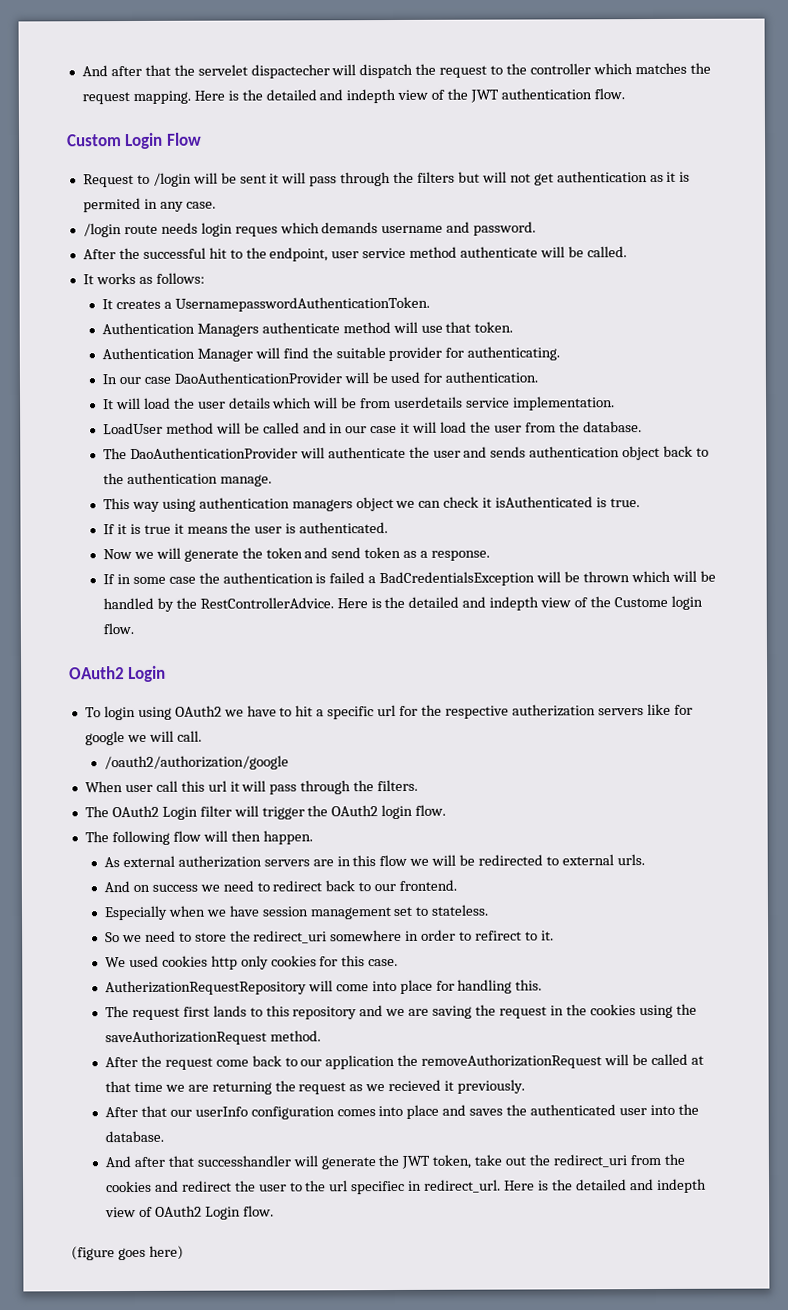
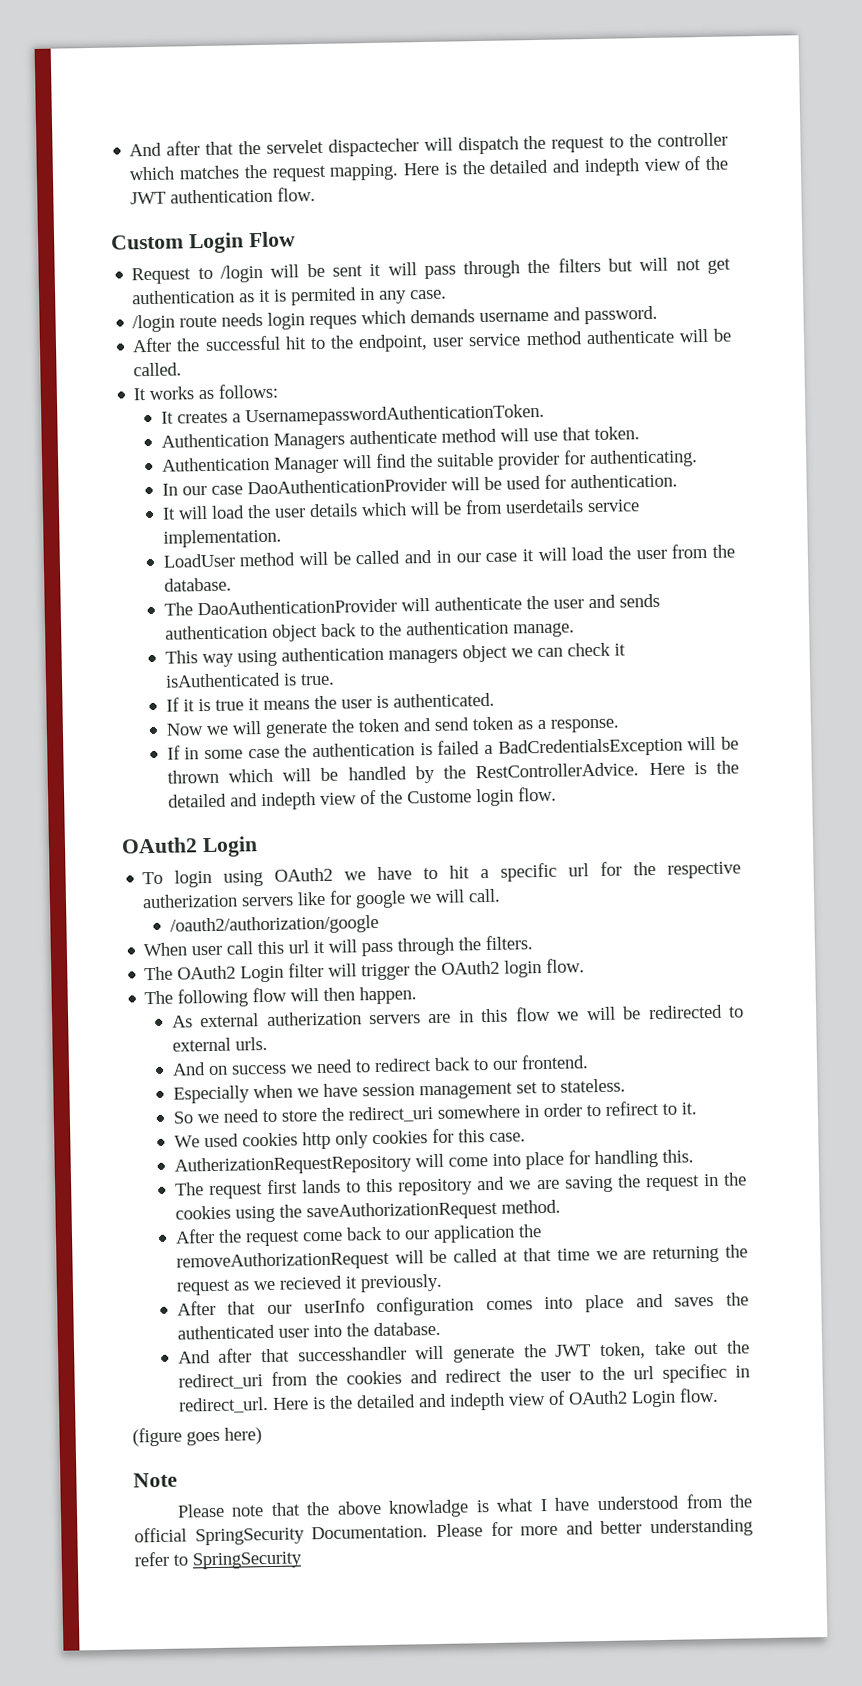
(184, 1252) none -> [133,1472,178,1488] [176,1493,752,1518] [134,1518,753,1546] [134,1551,303,1570] // Note // Please note that the above knowladge is what I have understood from the official SpringSecurity Documentation. Please for more and better understanding refer to SpringSecurity

